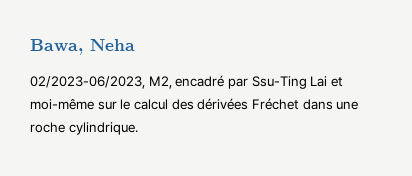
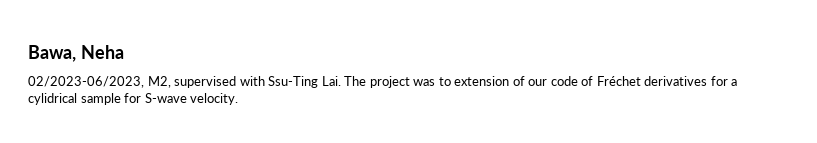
[175,75,343,89] [30,98,359,110] [30,122,138,135] encadré par Ssu-Ting Lai et moi-même sur le calcul des dérivées Fréchet dans une roche cylindrique. -> [174,76,738,88] [28,93,239,105] supervised with Ssu-Ting Lai. The project was to extension of our code of Fréchet derivatives for a cylidrical sample for S-wave velocity.

